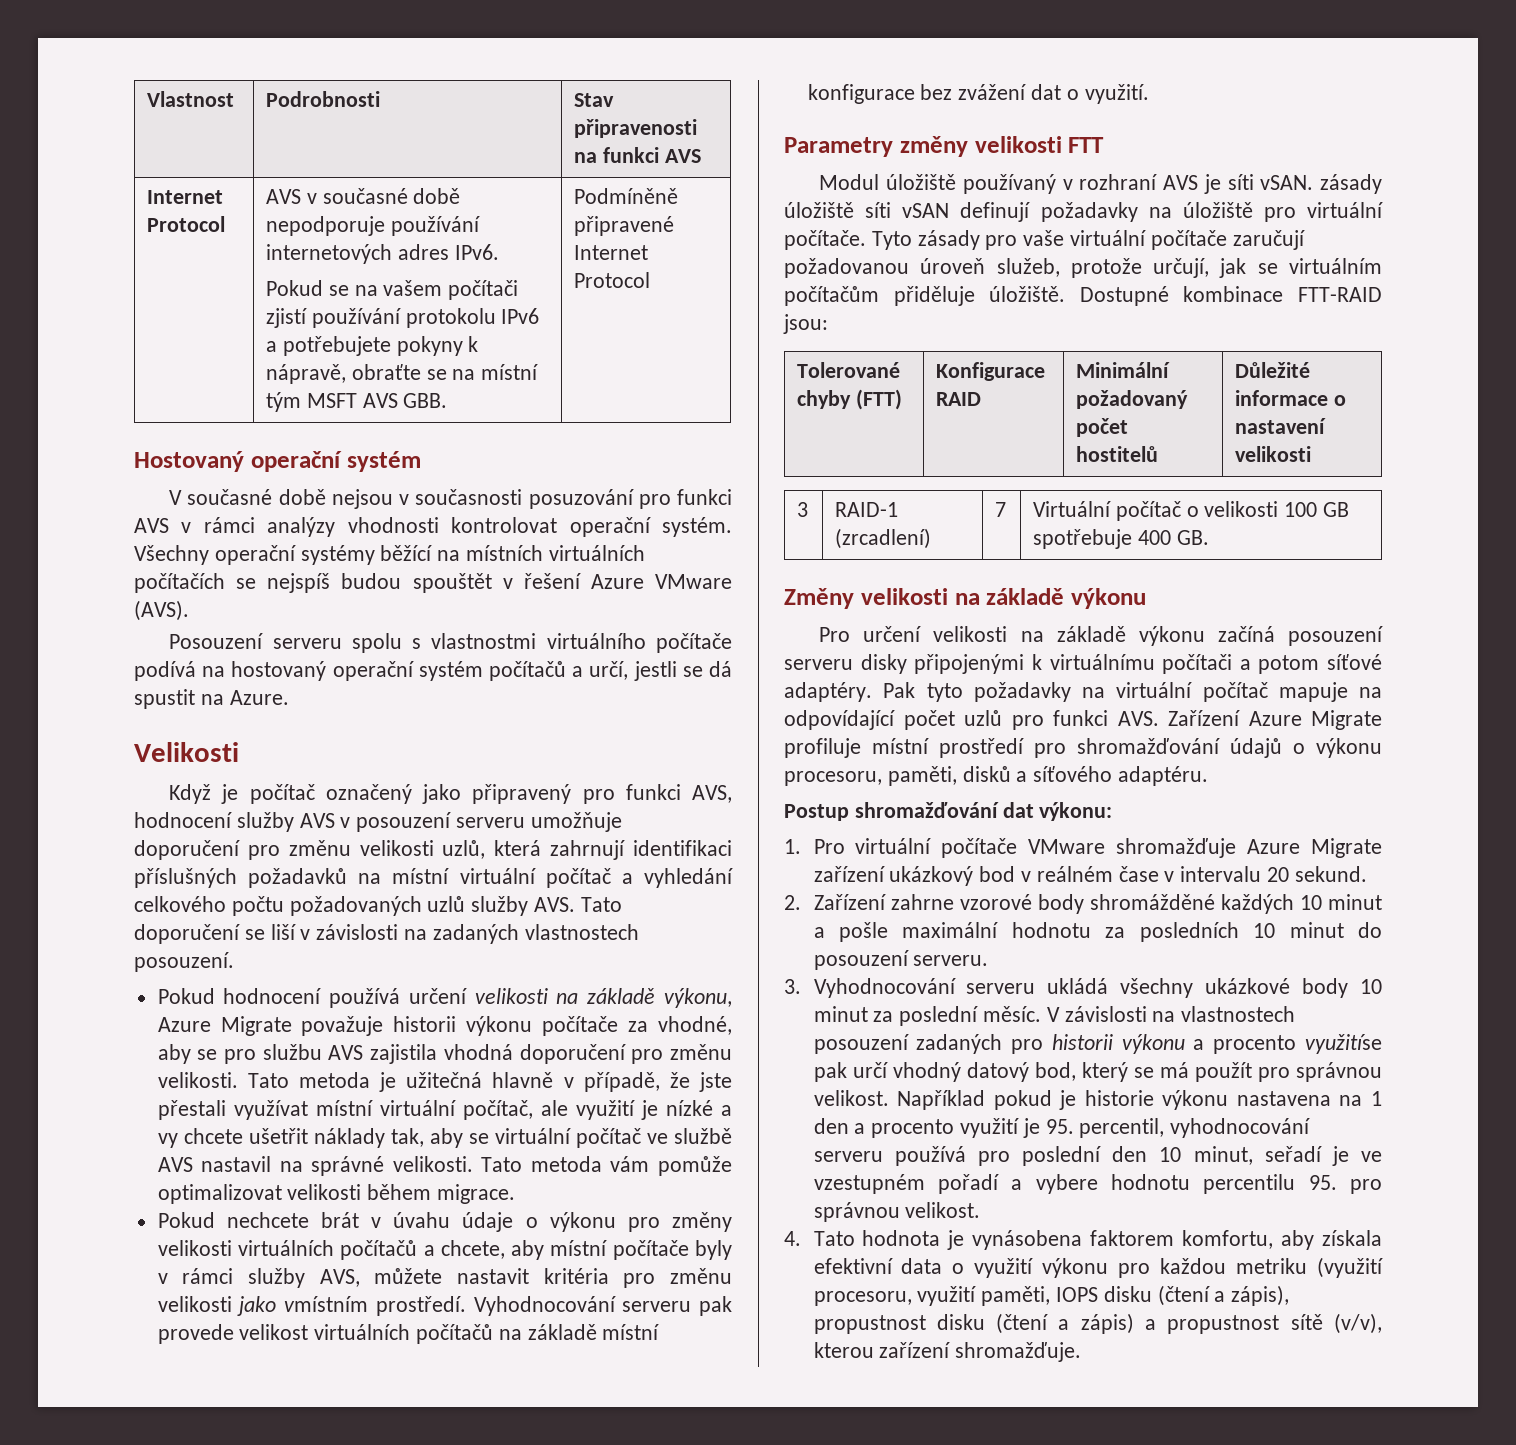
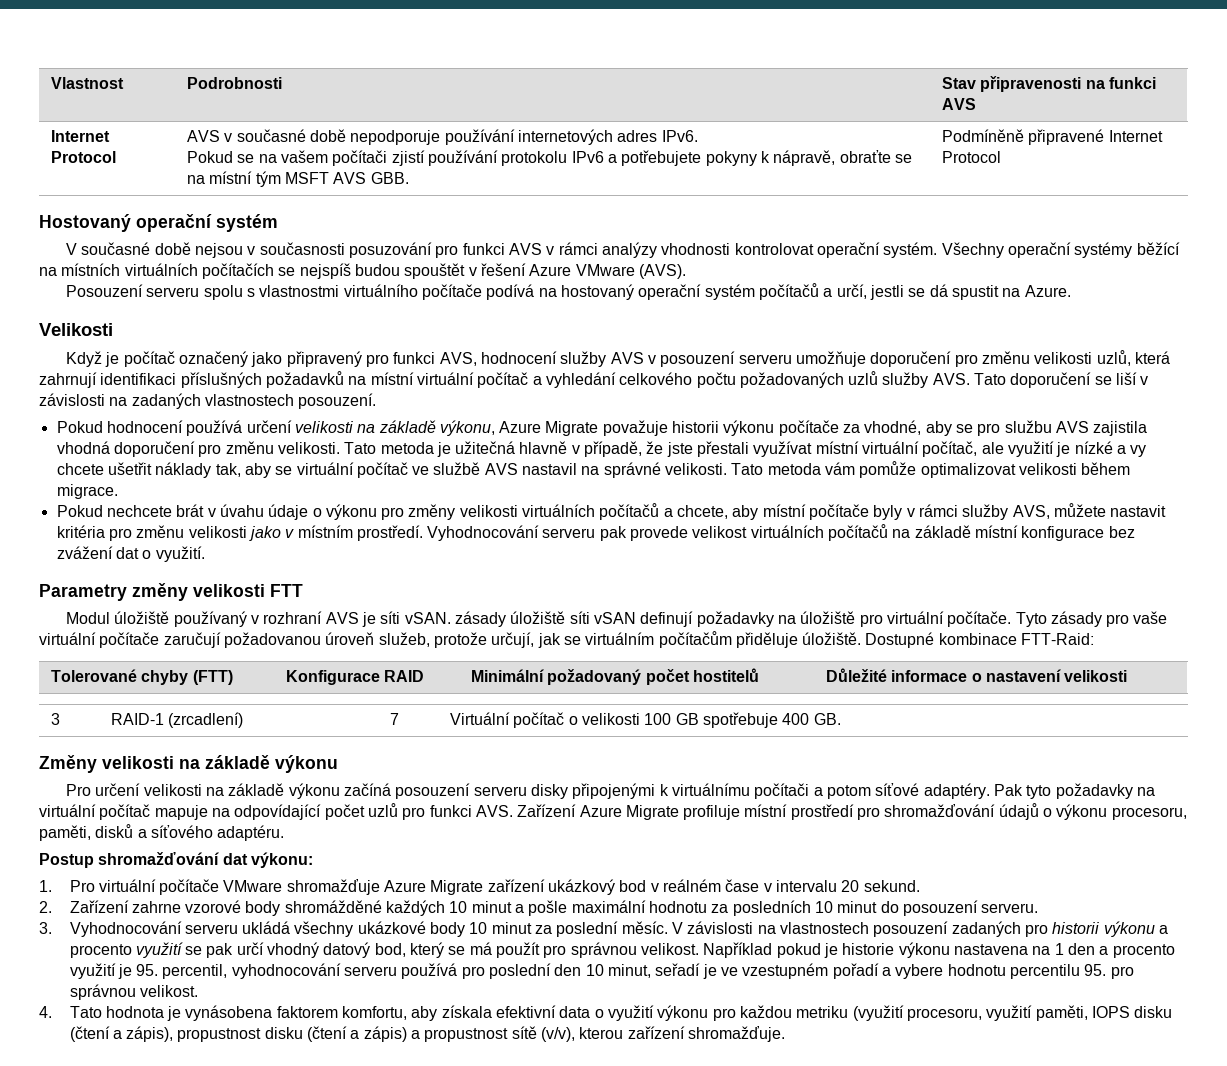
[284,1296,369,1312] vmístním -> [285,525,353,538] v místním
[1298,287,1382,302] [783,314,828,334] FTT-RAID jsou: -> [1021,633,1095,645] FTT-Raid:
[1305,1034,1382,1054] využitíse -> [135,942,203,958] využití se

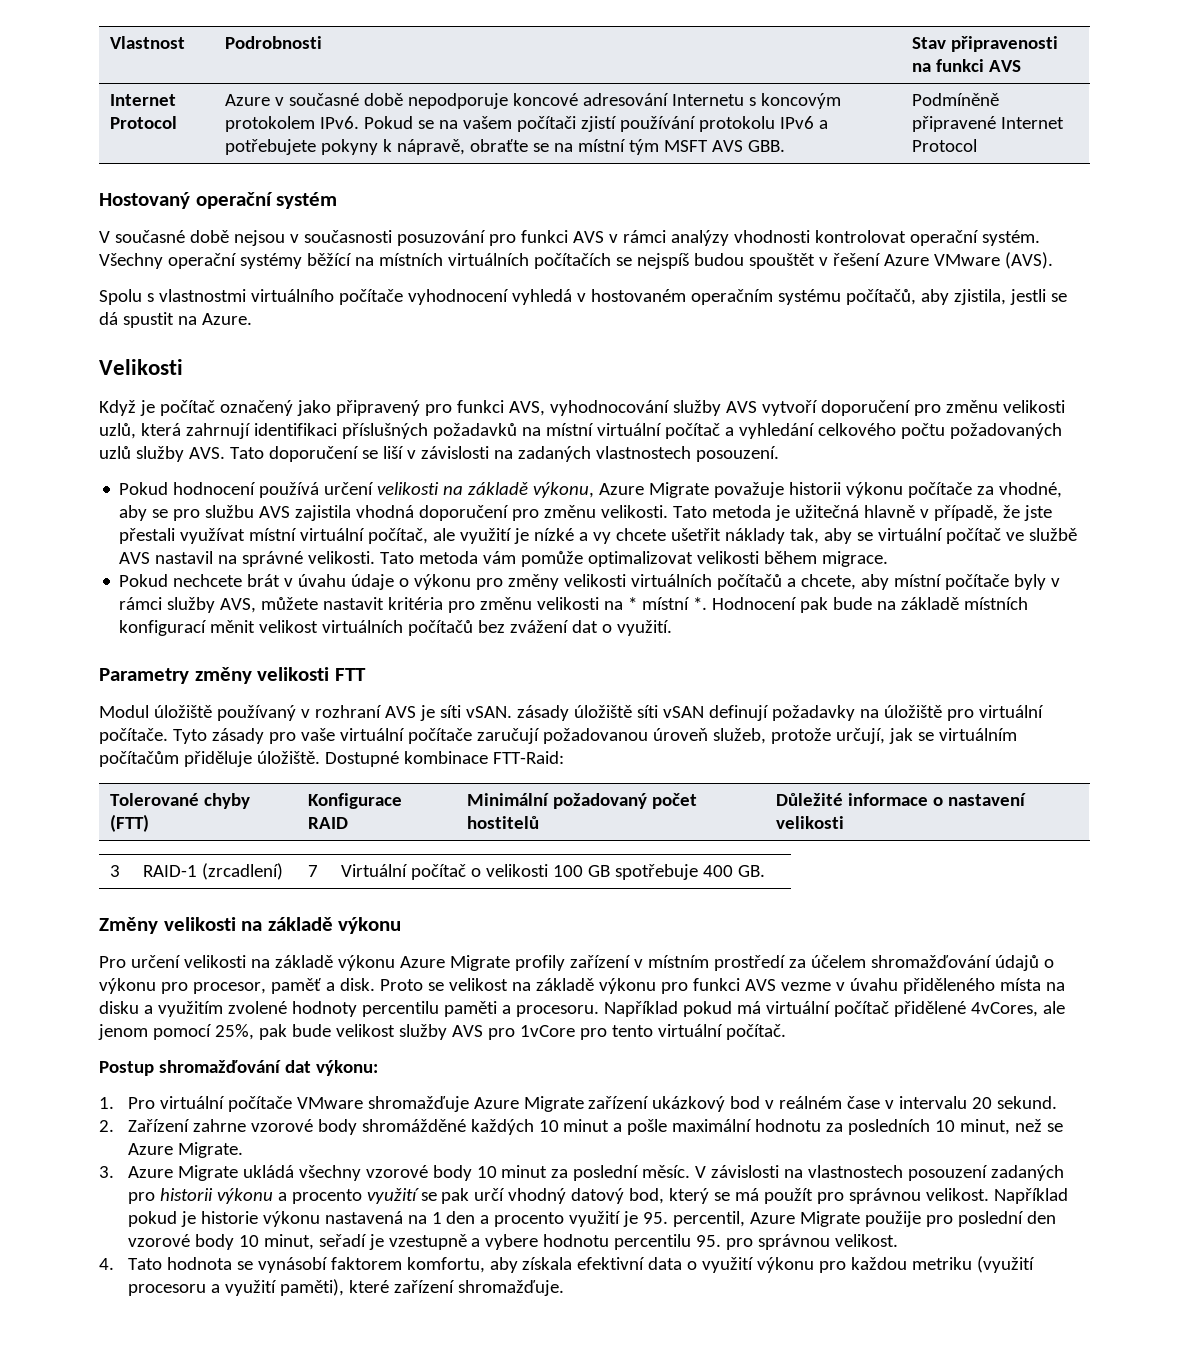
[187,130,221,142] AVS -> [225,94,271,106] Azure
[444,129,658,145] používání internetových adres -> [513,93,842,109] [225,116,316,132] koncové adresování Internetu s koncovým protokolem
(698, 136) // -> (360, 122) none
[66,284,243,300] Posouzení serveru spolu -> [99,289,142,305] Spolu
[486,283,867,300] podívá na hostovaný operační systém počítačů a určí, -> [407,289,1006,305] vyhodnocení vyhledá v hostovaném operačním systému počítačů, aby zjistila,
[481,351,866,367] hodnocení služby AVS v posouzení serveru umožňuje -> [549,400,818,416] vyhodnocování služby AVS vytvoří
[248,524,1105,541] jako v místním prostředí. Vyhodnocování serveru pak provede velikost virtuálních počítačů na základě místní konfigurace -> [604,597,1029,613] [119,620,474,636] na * místní *. Hodnocení pak bude na základě místních konfigurací měnit velikost virtuálních počítačů
[344,783,1155,799] [39,803,1187,820] [39,824,285,841] začíná posouzení serveru disky připojenými k virtuálnímu počítači a potom síťové adaptéry. Pak tyto požadavky na virtuální počítač mapuje na odpovídající počet uzlů pro funkci AVS. Zařízení Azure Migrate profiluje místní prostředí pro shromažďování údajů o výkonu procesoru, paměti, disků a síťového adaptéru. -> [399,955,1054,971] [99,978,1065,994] [99,1001,1065,1017] [98,1024,786,1040] Azure Migrate profily zařízení v místním prostředí za účelem shromažďování údajů o výkonu pro procesor, paměť a disk. Proto se velikost na základě výkonu pro funkci AVS vezme v úvahu přiděleného místa na disku a využitím zvolené hodnoty percentilu paměti a procesoru. Například pokud má virtuální počítač přidělené 4vCores, ale jenom pomocí 25%, pak bude velikost služby AVS pro 1vCore pro tento virtuální počítač.
[837,900,1039,916] minut do posouzení serveru. -> [960,1119,1064,1135] [127,1142,243,1158] minut, než se Azure Migrate.
[69,921,238,937] Vyhodnocování serveru -> [127,1165,238,1181] Azure Migrate
[357,921,426,934] ukázkové -> [365,1165,428,1178] vzorové
[953,944,1028,955] nastavena -> [324,1211,403,1224] nastavená
[231,963,458,979] vyhodnocování serveru používá -> [750,1211,922,1227] Azure Migrate použije
(582, 970) none -> [127,1234,234,1250] vzorové body
[721,963,879,979] ve vzestupném pořadí -> [388,1234,467,1250] vzestupně
[167,1005,273,1021] je vynásobena -> [236,1257,328,1273] se vynásobí
[906,1005,1173,1021] [69,1026,624,1042] procesoru, využití paměti, IOPS disku (čtení a zápis), propustnost disku (čtení a zápis) a propustnost sítě (v/v), kterou -> [127,1279,389,1296] procesoru a využití paměti), které

